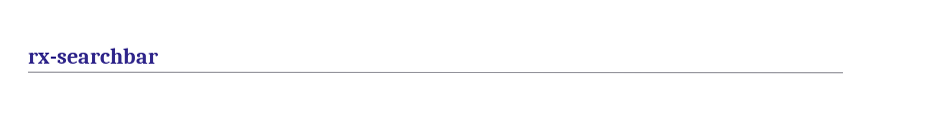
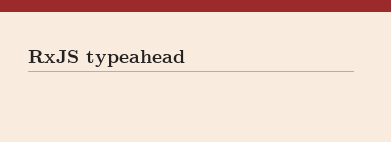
[27,47,159,64] rx-searchbar -> [28,50,185,67] RxJS typeahead

